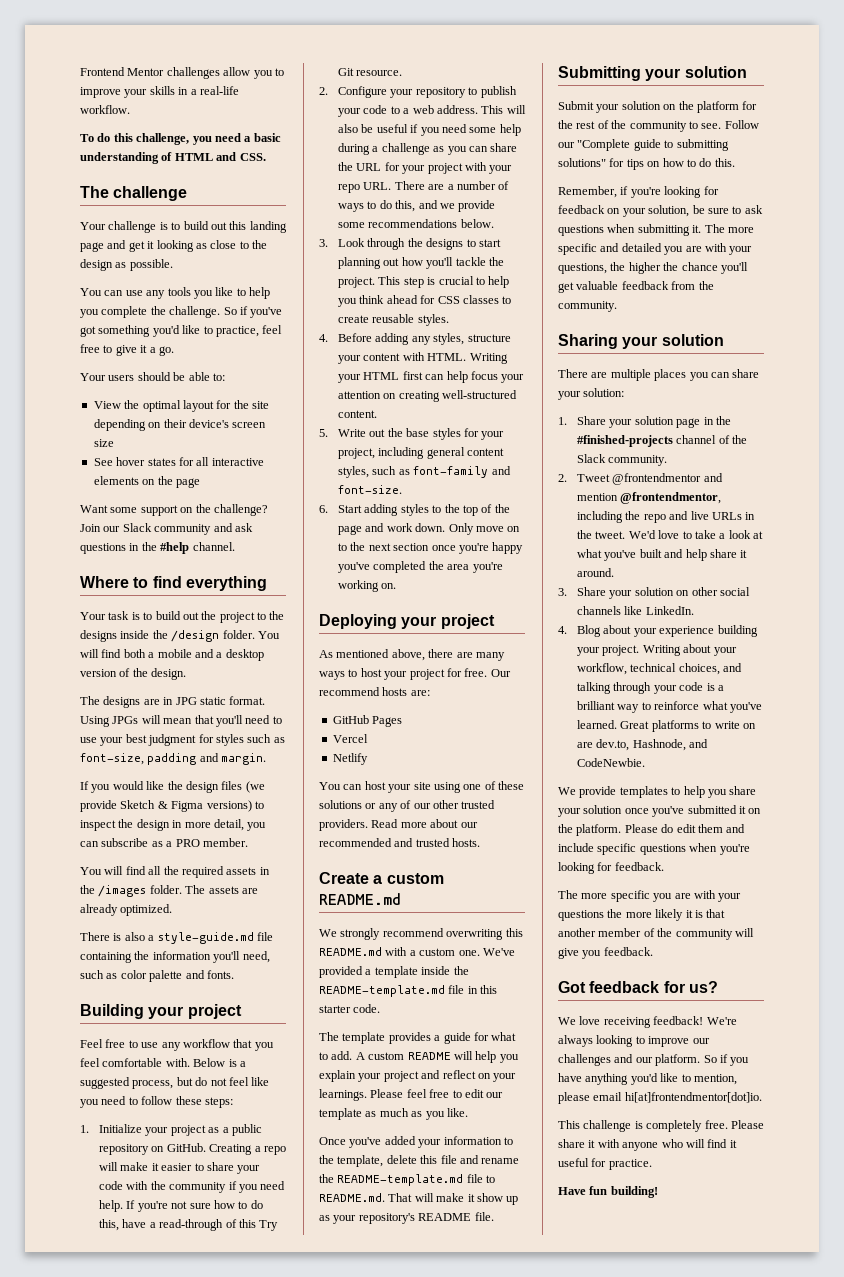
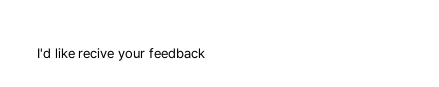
[80,67,284,79] [80,86,239,98] [80,105,130,114] [80,133,281,145] [80,152,266,164] [80,186,188,201] [80,221,287,233] [80,240,267,252] [80,259,173,271] [80,287,270,299] [80,306,283,318] [80,325,283,337] [80,344,174,356] [80,372,225,381] [93,400,269,412] [93,419,267,431] [93,439,114,447] [93,457,264,466] [93,476,200,488] [80,504,268,516] [80,523,253,535] [80,542,235,554] [80,576,267,591] [80,611,285,623] [80,630,280,642] [80,649,264,661] [80,668,187,680] [80,696,266,708] [80,715,282,727] [80,734,285,746] [80,753,267,765] [80,781,265,793] [80,800,264,812] [80,819,267,831] [80,838,248,847] [80,866,270,878] [80,885,258,897] [80,904,173,916] [80,932,273,944] [80,951,270,963] [80,970,234,982] [80,1004,242,1019] [80,1039,274,1051] [80,1058,246,1067] [80,1077,270,1089] [80,1096,233,1108] [80,1124,262,1136] [99,1143,286,1155] [99,1162,261,1174] [99,1181,286,1193] [99,1200,263,1212] [99,1219,279,1231] [338,68,403,76] [319,86,517,98] [338,105,526,117] [338,124,521,136] [338,143,518,155] [338,162,513,174] [338,181,510,193] [338,200,496,212] [338,219,494,228] [319,238,501,250] [338,257,504,269] [338,276,510,288] [338,295,512,307] [338,314,449,326] [319,333,511,345] [338,352,508,364] [338,371,525,383] [338,390,518,402] [338,410,378,418] [319,428,505,440] [338,447,505,459] [338,466,511,478] [338,485,403,494] [319,504,510,516] [338,523,521,535] [338,542,524,554] [338,561,503,573] [338,580,397,592] [319,614,495,629] [319,649,505,661] [319,668,511,680] [319,687,430,696] [332,715,403,727] [332,734,368,743] [332,753,368,765] [319,781,524,793] [319,800,496,812] [319,819,478,831] [319,838,481,847] [319,872,444,884] [319,893,401,905] [319,928,523,940] [319,947,515,956] [319,966,469,978] [319,985,498,997] [319,1004,381,1013] [319,1032,517,1044] [319,1051,519,1063] [319,1070,517,1082] [319,1089,504,1101] [319,1108,468,1120] [319,1136,513,1148] [319,1155,520,1167] [319,1174,496,1186] [319,1193,519,1205] [319,1212,494,1224] [558,66,747,81] [558,101,758,113] [558,120,759,132] [558,139,729,151] [558,158,735,170] [558,186,719,198] [558,205,763,217] [558,224,754,236] [558,243,753,255] [558,262,748,274] [558,281,714,293] [558,301,617,312] [558,334,724,349] [558,369,760,381] [558,388,625,400] [558,416,731,428] [577,435,748,447] [577,454,668,466] [558,473,723,485] [577,492,722,504] [577,511,756,523] [577,530,764,539] [577,549,748,561] [577,568,615,577] [558,587,750,599] [577,606,694,615] [558,625,758,637] [577,644,737,656] [577,663,743,675] [577,682,724,694] [577,701,762,713] [577,720,756,732] [577,739,709,751] [577,758,646,767] [558,786,757,798] [558,805,762,817] [558,824,746,836] [558,843,750,855] [558,862,664,874] [558,890,742,902] [558,909,726,921] [558,928,754,940] [558,947,653,959] [558,981,718,993] [558,1016,737,1028] [558,1035,710,1047] [558,1054,750,1066] [558,1073,737,1085] [558,1092,762,1104] [558,1120,764,1132] [558,1139,737,1151] [558,1158,652,1170] [558,1186,658,1198] Frontend Mentor challenges allow you to improve your skills in a real-life workflow. // To do this challenge, you need a basic understanding of HTML and CSS. // The challenge // Your challenge is to build out this landing page and get it looking as close to the design as possible. // You can use any tools you like to help you complete the challenge. So if you've got something you'd like to practice, feel free to give it a go. // Your users should be able to: // View the optimal layout for the site depending on their device's screen size // See hover states for all interactive elements on the page // Want some support on the challenge? Join our Slack community and ask questions in the #help channel. // Where to find everything // Your task is to build out the project to the designs inside the /design folder. You will find both a mobile and a desktop version of the design. // The designs are in JPG static format. Using JPGs will mean that you'll need to use your best judgment for styles such as font-size, padding and margin. // If you would like the design files (we provide Sketch & Figma versions) to inspect the design in more detail, you can subscribe as a PRO member. // You will find all the required assets in the /images folder. The assets are already optimized. // There is also a style-guide.md file containing the information you'll need, such as color palette and fonts. // Building your project // Feel free to use any workflow that you feel comfortable with. Below is a suggested process, but do not feel like you need to follow these steps: // 1. Initialize your project as a public repository on GitHub. Creating a repo will make it easier to share your code with the community if you need help. If you're not sure how to do this, have a read-through of this Try Git resource. // 2. Configure your repository to publish your code to a web address. This will also be useful if you need some help during a challenge as you can share the URL for your project with your repo URL. There are a number of ways to do this, and we provide some recommendations below. // 3. Look through the designs to start planning out how you'll tackle the project. This step is crucial to help you think ahead for CSS classes to create reusable styles. // 4. Before adding any styles, structure your content with HTML. Writing your HTML first can help focus your attention on creating well-structured content. // 5. Write out the base styles for your project, including general content styles, such as font-family and font-size. // 6. Start adding styles to the top of the page and work down. Only move on to the next section once you're happy you've completed the area you're working on. // Deploying your project // As mentioned above, there are many ways to host your project for free. Our recommend hosts are: // GitHub Pages // Vercel // Netlify // You can host your site using one of these solutions or any of our other trusted providers. Read more about our recommended and trusted hosts. // Create a custom README.md // We strongly recommend overwriting this README.md with a custom one. We've provided a template inside the README-template.md file in this starter code. // The template provides a guide for what to add. A custom README will help you explain your project and reflect on your learnings. Please feel free to edit our template as much as you like. // Once you've added your information to the template, delete this file and rename the README-template.md file to README.md. That will make it show up as your repository's README file. // Submitting your solution // Submit your solution on the platform for the rest of the community to see. Follow our "Complete guide to submitting solutions" for tips on how to do this. // Remember, if you're looking for feedback on your solution, be sure to ask questions when submitting it. The more specific and detailed you are with your questions, the higher the chance you'll get valuable feedback from the community. // Sharing your solution // There are multiple places you can share your solution: // 1. Share your solution page in the #finished-projects channel of the Slack community. // 2. Tweet @frontendmentor and mention @frontendmentor, including the repo and live URLs in the tweet. We'd love to take a look at what you've built and help share it around. // 3. Share your solution on other social channels like LinkedIn. // 4. Blog about your experience building your project. Writing about your workflow, technical choices, and talking through your code is a brilliant way to reinforce what you've learned. Great platforms to write on are dev.to, Hashnode, and CodeNewbie. // We provide templates to help you share your solution once you've submitted it on the platform. Please do edit them and include specific questions when you're looking for feedback. // The more specific you are with your questions the more likely it is that another member of the community will give you feedback. // Got feedback for us? // We love receiving feedback! We're always looking to improve our challenges and our platform. So if you have anything you'd like to mention, please email hi[at]frontendmentor[dot]io. // This challenge is completely free. Please share it with anyone who will find it useful for practice. // Have fun building! -> [37,48,205,61] I'd like recive your feedback

